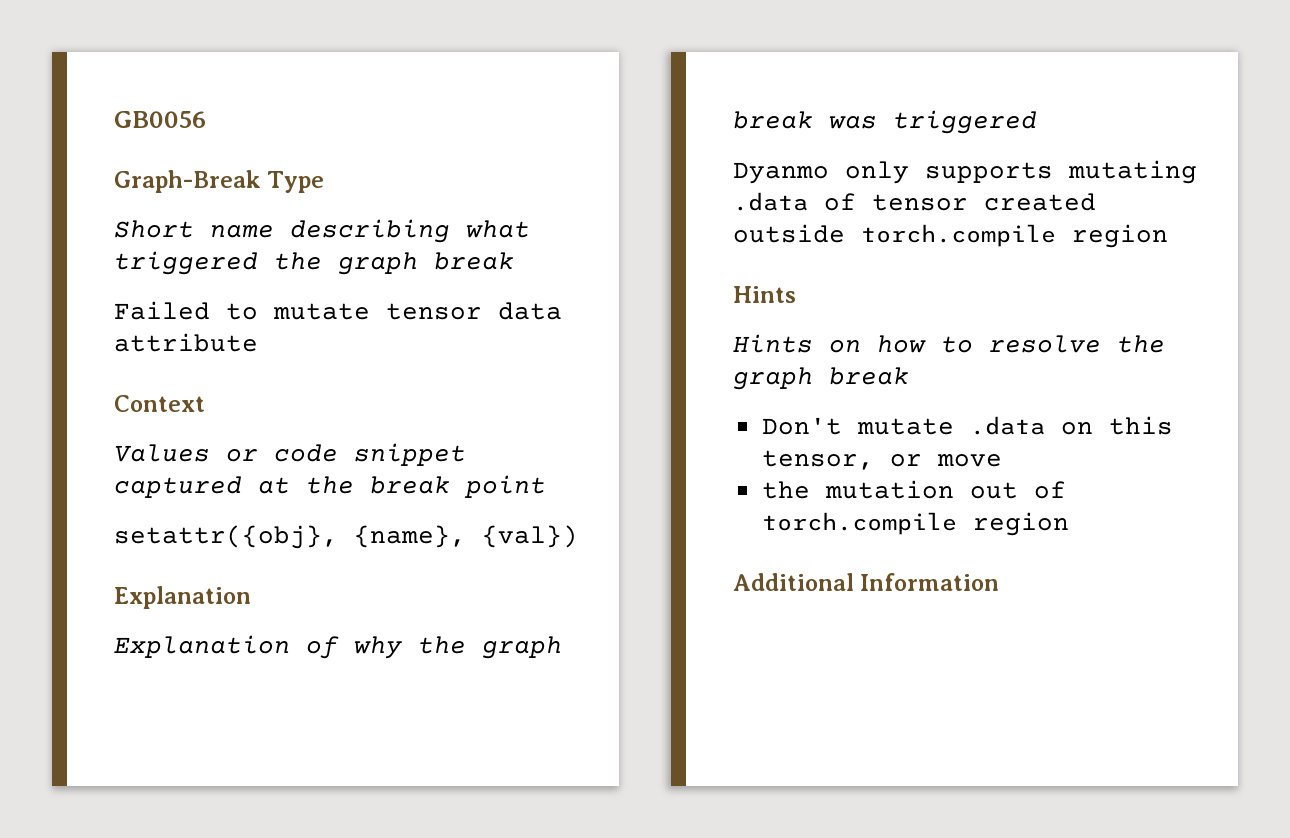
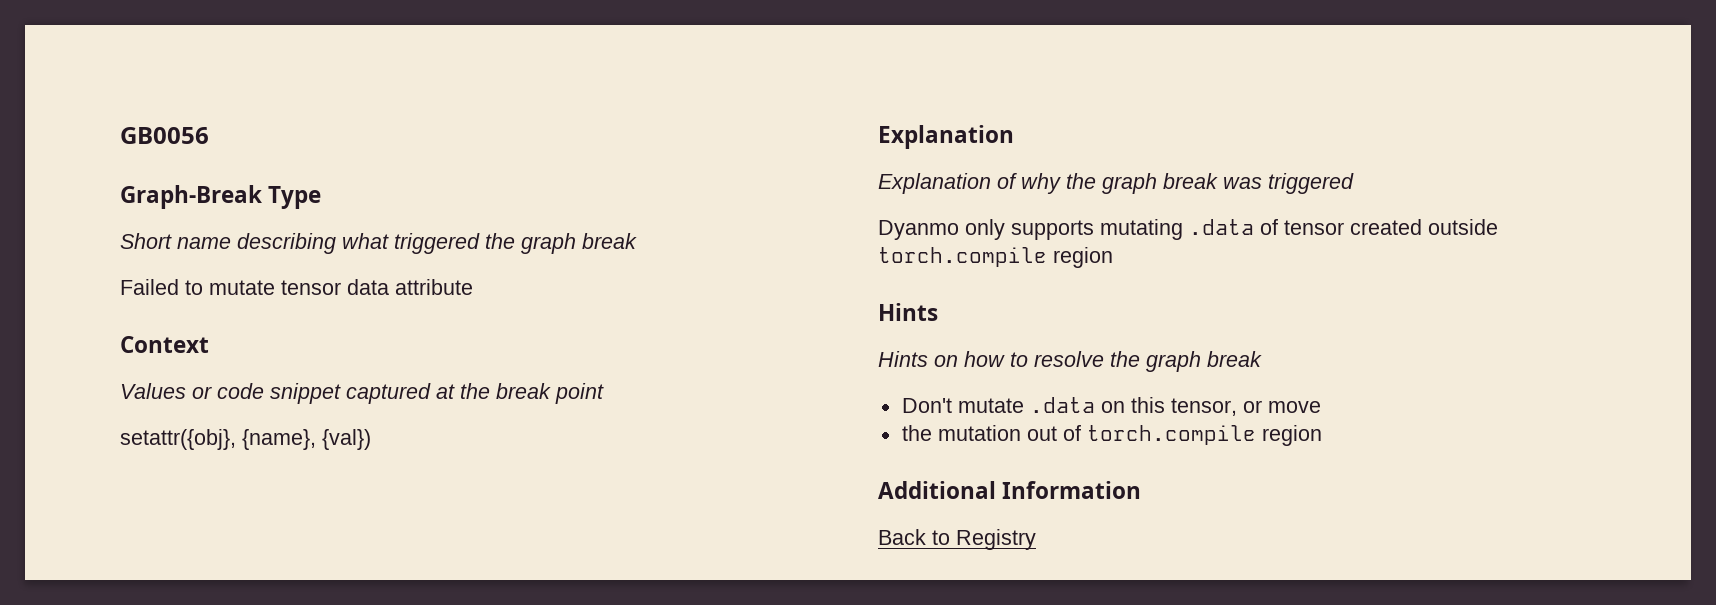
(1000, 582) none -> [878,529,1036,550] // Back to Registry

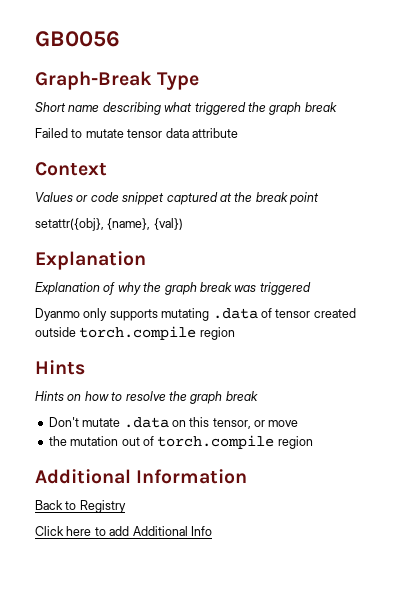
(1036, 539) none -> [35,526,212,536] // Click here to add Additional Info

